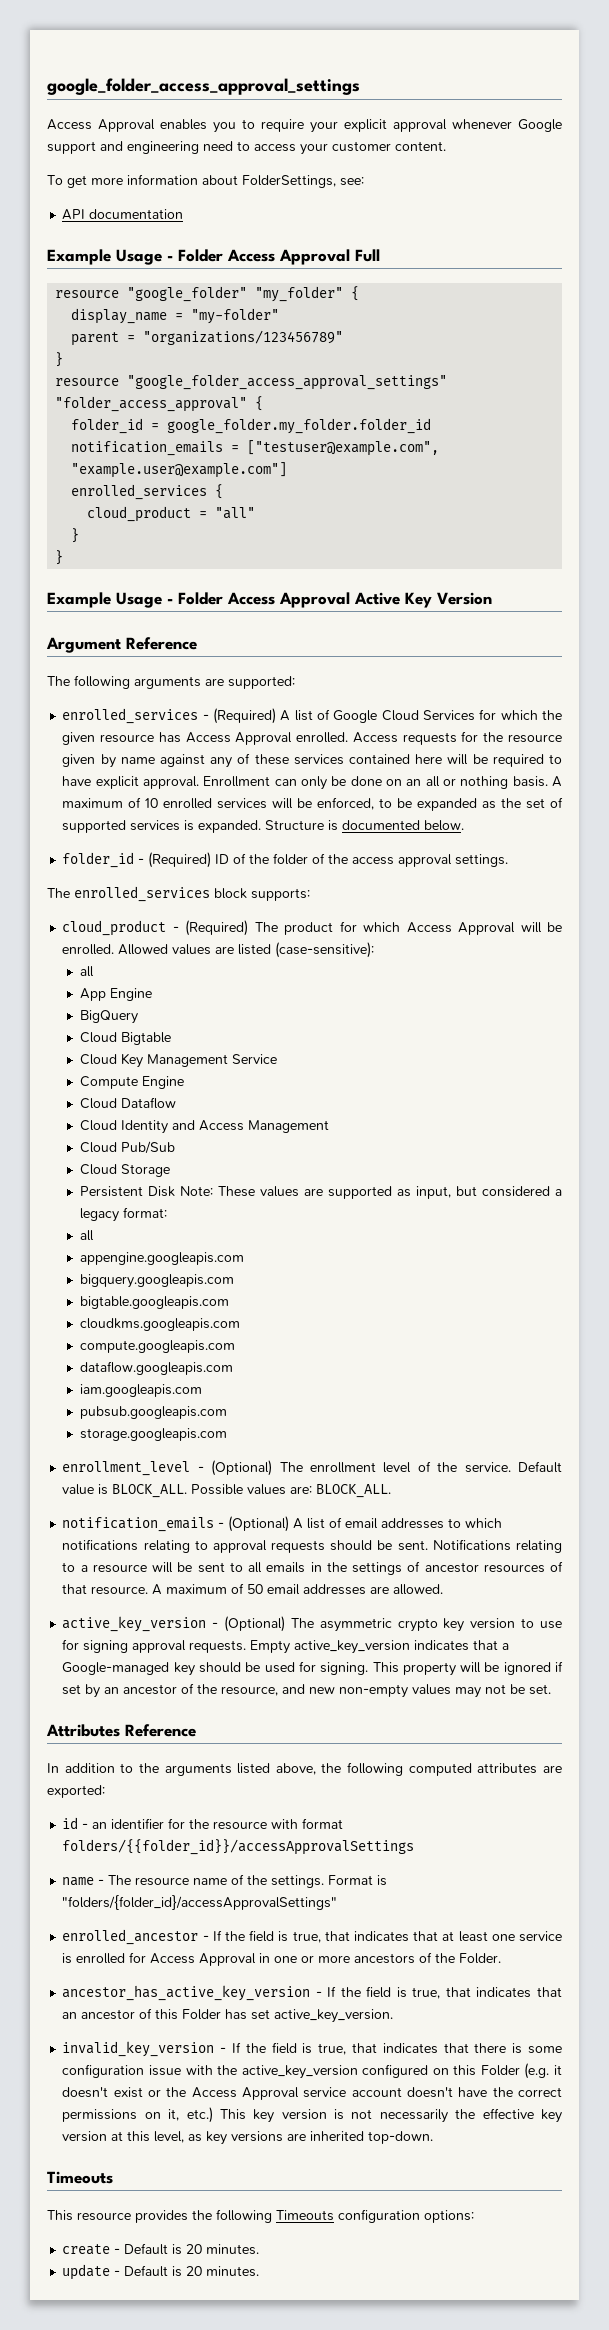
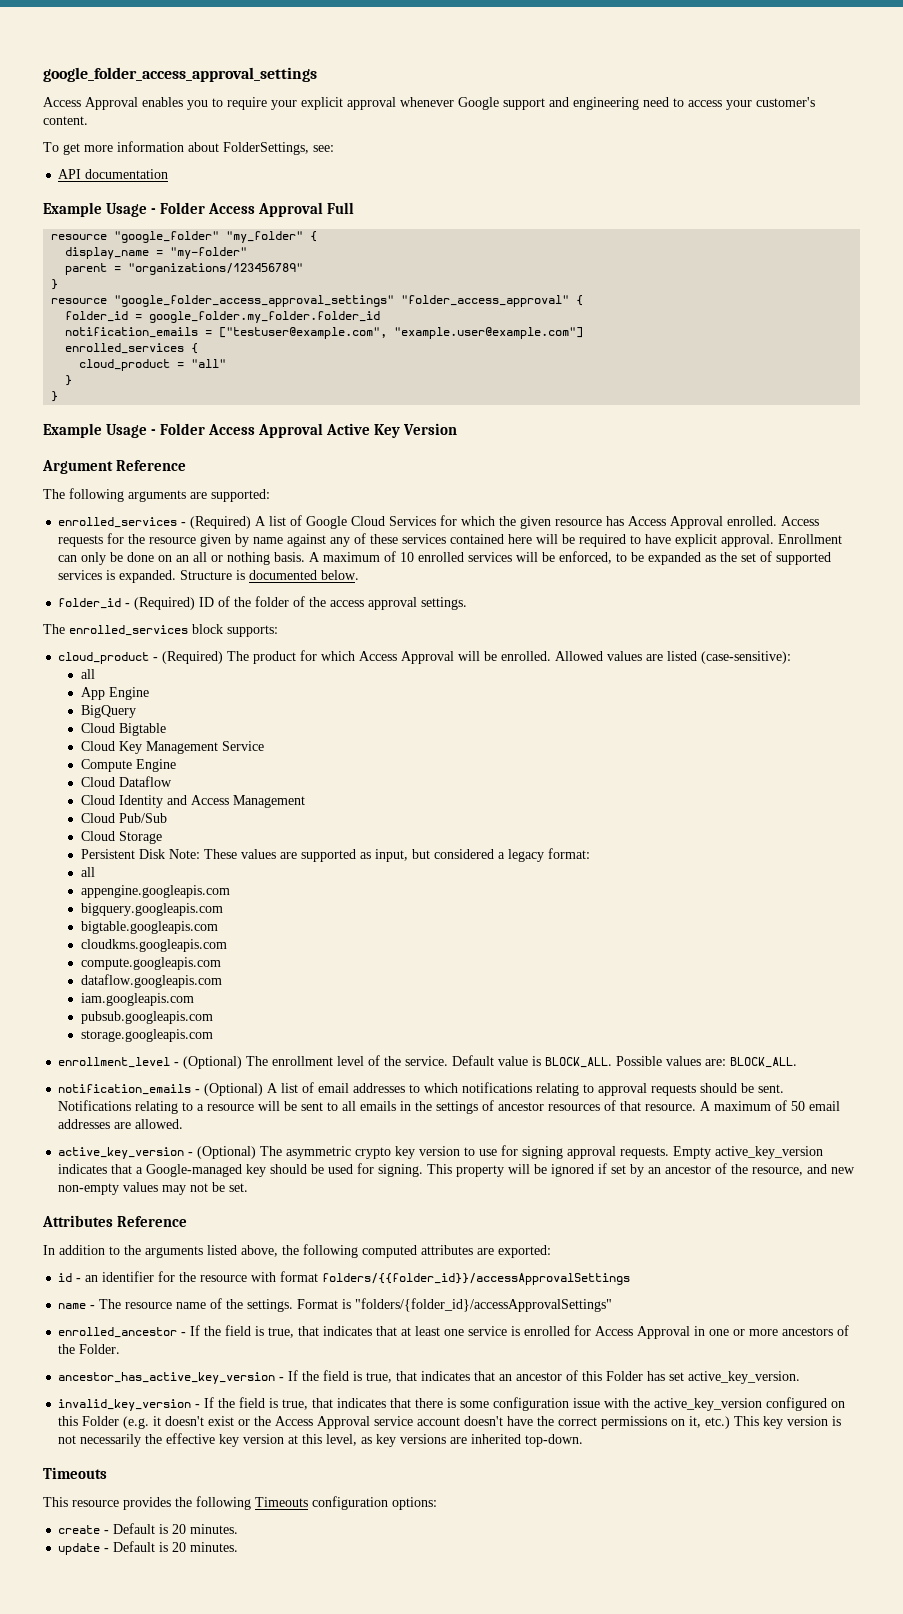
[332,141,391,152] customer -> [756,97,815,107] customer's

